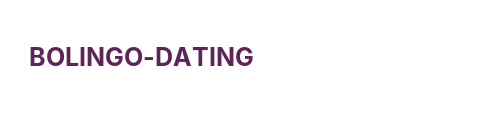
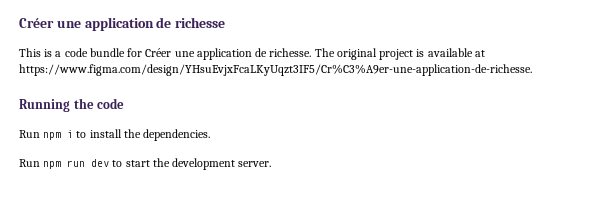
[29,47,254,66] BOLINGO-DATING -> [19,17,226,31] [19,48,485,60] [19,64,532,76] [19,98,125,112] [19,129,211,141] [19,158,272,170] Créer une application de richesse // This is a code bundle for Créer une application de richesse. The original project is available at https://www.figma.com/design/YHsuEvjxFcaLKyUqzt3IF5/Cr%C3%A9er-une-application-de-richesse. // Running the code // Run npm i to install the dependencies. // Run npm run dev to start the development server.

